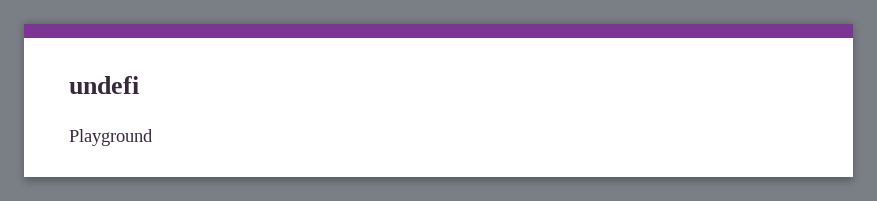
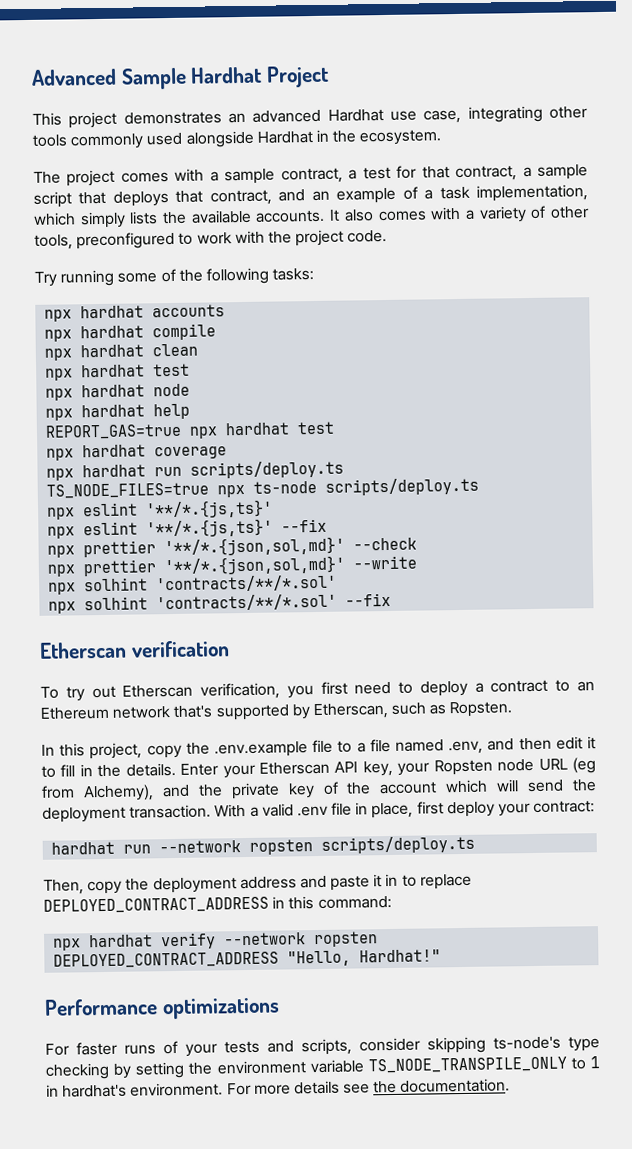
[69,76,139,94] [69,129,153,146] undefi // Playground -> [31,65,330,90] [32,105,588,129] [32,129,443,150] [33,164,588,187] [33,184,588,208] [33,205,590,229] [34,229,388,250] [34,267,315,287] [44,304,226,322] [44,323,217,342] [44,343,199,361] [45,363,191,381] [45,383,191,401] [45,403,191,421] [45,421,336,440] [46,444,228,461] [46,460,345,481] [46,477,480,499] [47,499,274,520] [47,518,328,539] [47,536,418,558] [47,555,418,577] [48,574,338,595] [48,592,392,614] [39,640,230,659] [40,679,595,702] [40,701,513,721] [41,736,596,760] [41,757,597,779] [41,779,597,802] [42,800,596,823] [51,835,476,855] [43,873,472,895] [43,895,392,914] [53,931,379,951] [53,949,442,969] [44,997,280,1020] [45,1036,600,1057] [45,1056,600,1080] [46,1078,511,1098] Advanced Sample Hardhat Project // This project demonstrates an advanced Hardhat use case, integrating other tools commonly used alongside Hardhat in the ecosystem. // The project comes with a sample contract, a test for that contract, a sample script that deploys that contract, and an example of a task implementation, which simply lists the available accounts. It also comes with a variety of other tools, preconfigured to work with the project code. // Try running some of the following tasks: // npx hardhat accounts // npx hardhat compile // npx hardhat clean // npx hardhat test // npx hardhat node // npx hardhat help // REPORT_GAS=true npx hardhat test // npx hardhat coverage // npx hardhat run scripts/deploy.ts // TS_NODE_FILES=true npx ts-node scripts/deploy.ts // npx eslint '**/*.{js,ts}' // npx eslint '**/*.{js,ts}' --fix // npx prettier '**/*.{json,sol,md}' --check // npx prettier '**/*.{json,sol,md}' --write // npx solhint 'contracts/**/*.sol' // npx solhint 'contracts/**/*.sol' --fix // Etherscan verification // To try out Etherscan verification, you first need to deploy a contract to an Ethereum network that's supported by Etherscan, such as Ropsten. // In this project, copy the .env.example file to a file named .env, and then edit it to fill in the details. Enter your Etherscan API key, your Ropsten node URL (eg from Alchemy), and the private key of the account which will send the deployment transaction. With a valid .env file in place, first deploy your contract: // hardhat run --network ropsten scripts/deploy.ts // Then, copy the deployment address and paste it in to replace DEPLOYED_CONTRACT_ADDRESS in this command: // npx hardhat verify --network ropsten DEPLOYED_CONTRACT_ADDRESS "Hello, Hardhat!" // Performance optimizations // For faster runs of your tests and scripts, consider skipping ts-node's type checking by setting the environment variable TS_NODE_TRANSPILE_ONLY to 1 in hardhat's environment. For more details see the documentation.

